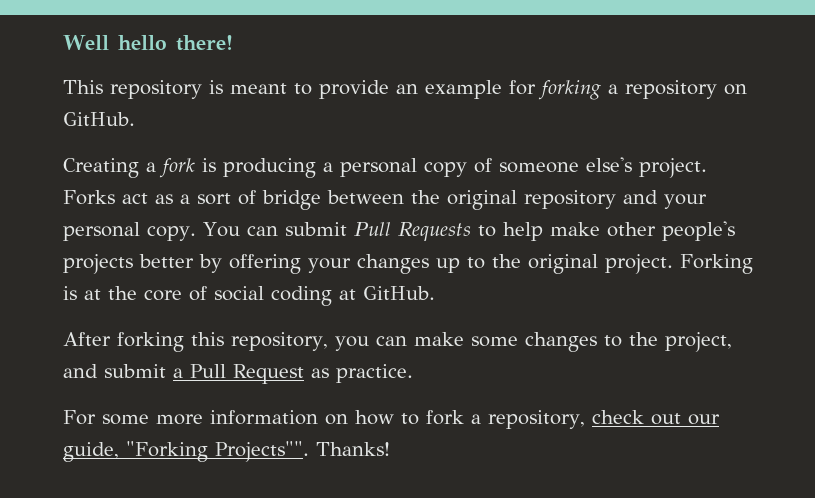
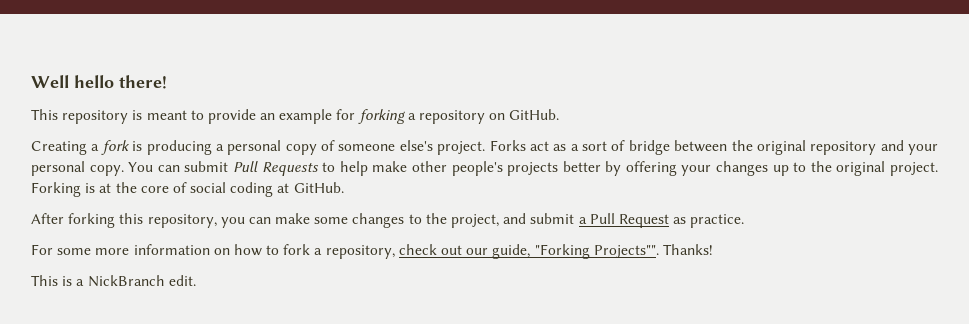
(390, 449) none -> [31,275,196,287] // This is a NickBranch edit.

